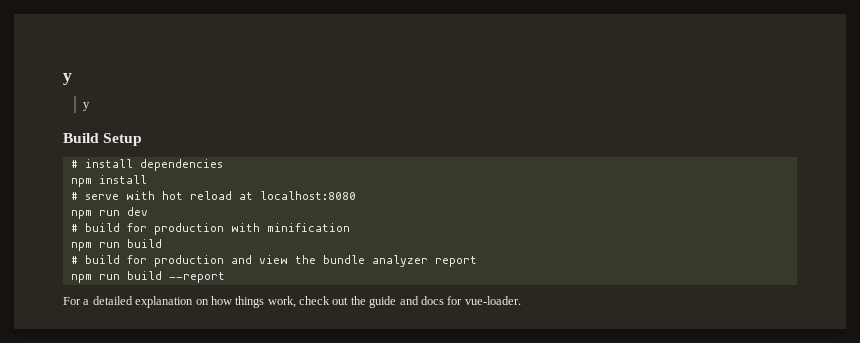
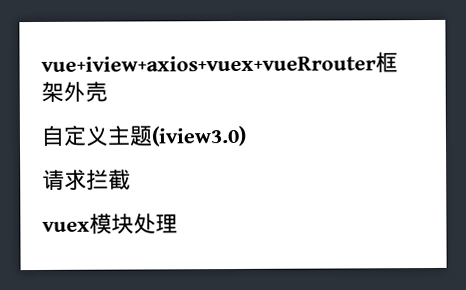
[63,73,72,85] [82,102,90,111] [63,133,143,146] [70,159,223,171] [70,175,147,187] [70,191,356,200] [70,207,148,219] [70,223,350,235] [70,239,162,251] [70,255,477,267] [70,271,225,283] [63,296,521,308] y // y // Build Setup // # install dependencies // npm install // # serve with hot reload at localhost:8080 // npm run dev // # build for production with minification // npm run build // # build for production and view the bundle analyzer report // npm run build --report // For a detailed explanation on how things work, check out the guide and docs for vue-loader. -> [41,52,398,73] [41,81,108,103] [41,125,247,147] [42,169,131,191] [42,213,178,234] vue+iview+axios+vuex+vueRrouter框架外壳 // 自定义主题(iview3.0) // 请求拦截 // vuex模块处理

